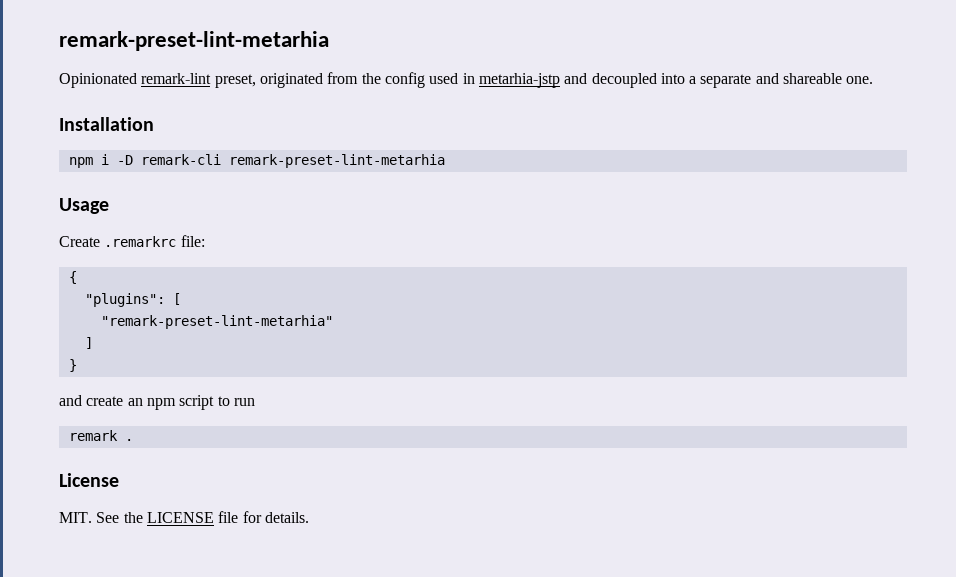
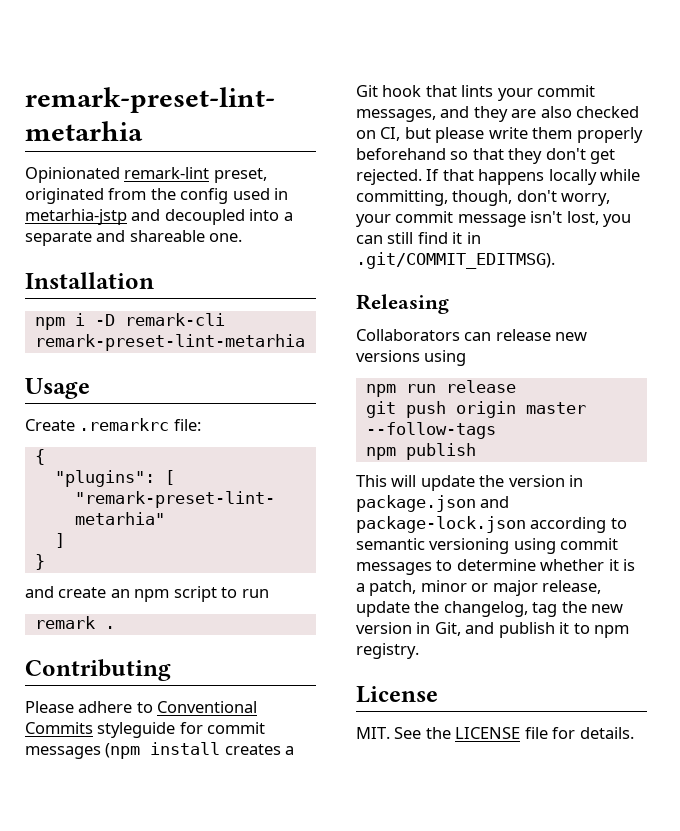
(133, 440) none -> [25,659,171,681] [25,701,258,713] [25,722,266,738] [25,742,295,759] [356,85,596,101] [356,106,640,122] [356,127,643,143] [356,148,616,164] [356,169,641,185] [356,190,611,206] [356,211,632,227] [356,232,481,244] [356,252,555,269] [356,294,449,314] [356,329,588,341] [356,350,467,366] [365,380,516,397] [365,401,586,418] [365,422,496,439] [365,443,476,460] [356,475,584,491] [356,495,510,512] [356,516,627,533] [356,538,619,554] [356,559,636,575] [356,580,602,596] [356,601,624,617] [356,622,630,638] [356,643,419,659] // Contributing // Please adhere to Conventional Commits styleguide for commit messages (npm install creates a Git hook that lints your commit messages, and they are also checked on CI, but please write them properly beforehand so that they don't get rejected. If that happens locally while committing, though, don't worry, your commit message isn't lost, you can still find it in .git/COMMIT_EDITMSG). // Releasing // Collaborators can release new versions using // npm run release // git push origin master --follow-tags // npm publish // This will update the version in package.json and package-lock.json according to semantic versioning using commit messages to determine whether it is a patch, minor or major release, update the changelog, tag the new version in Git, and publish it to npm registry.

